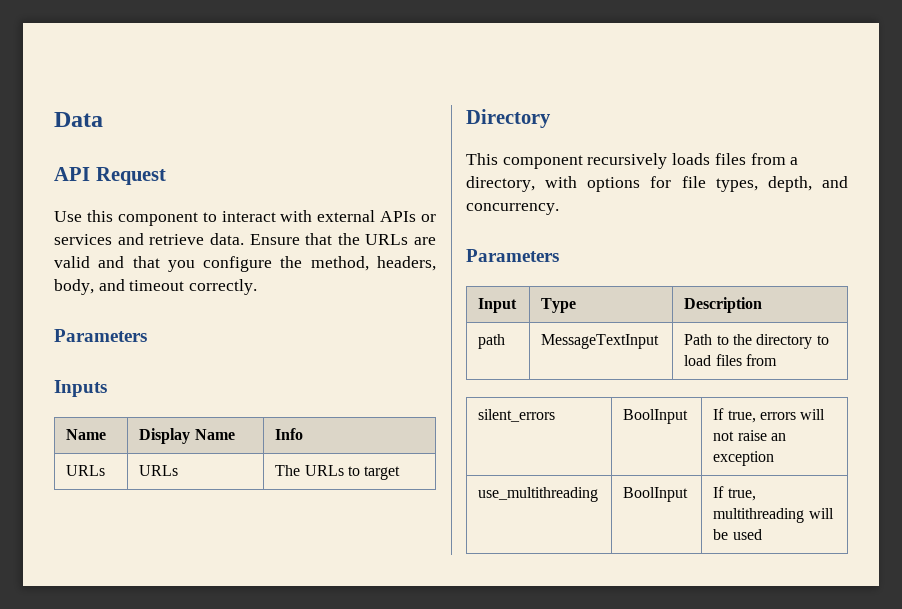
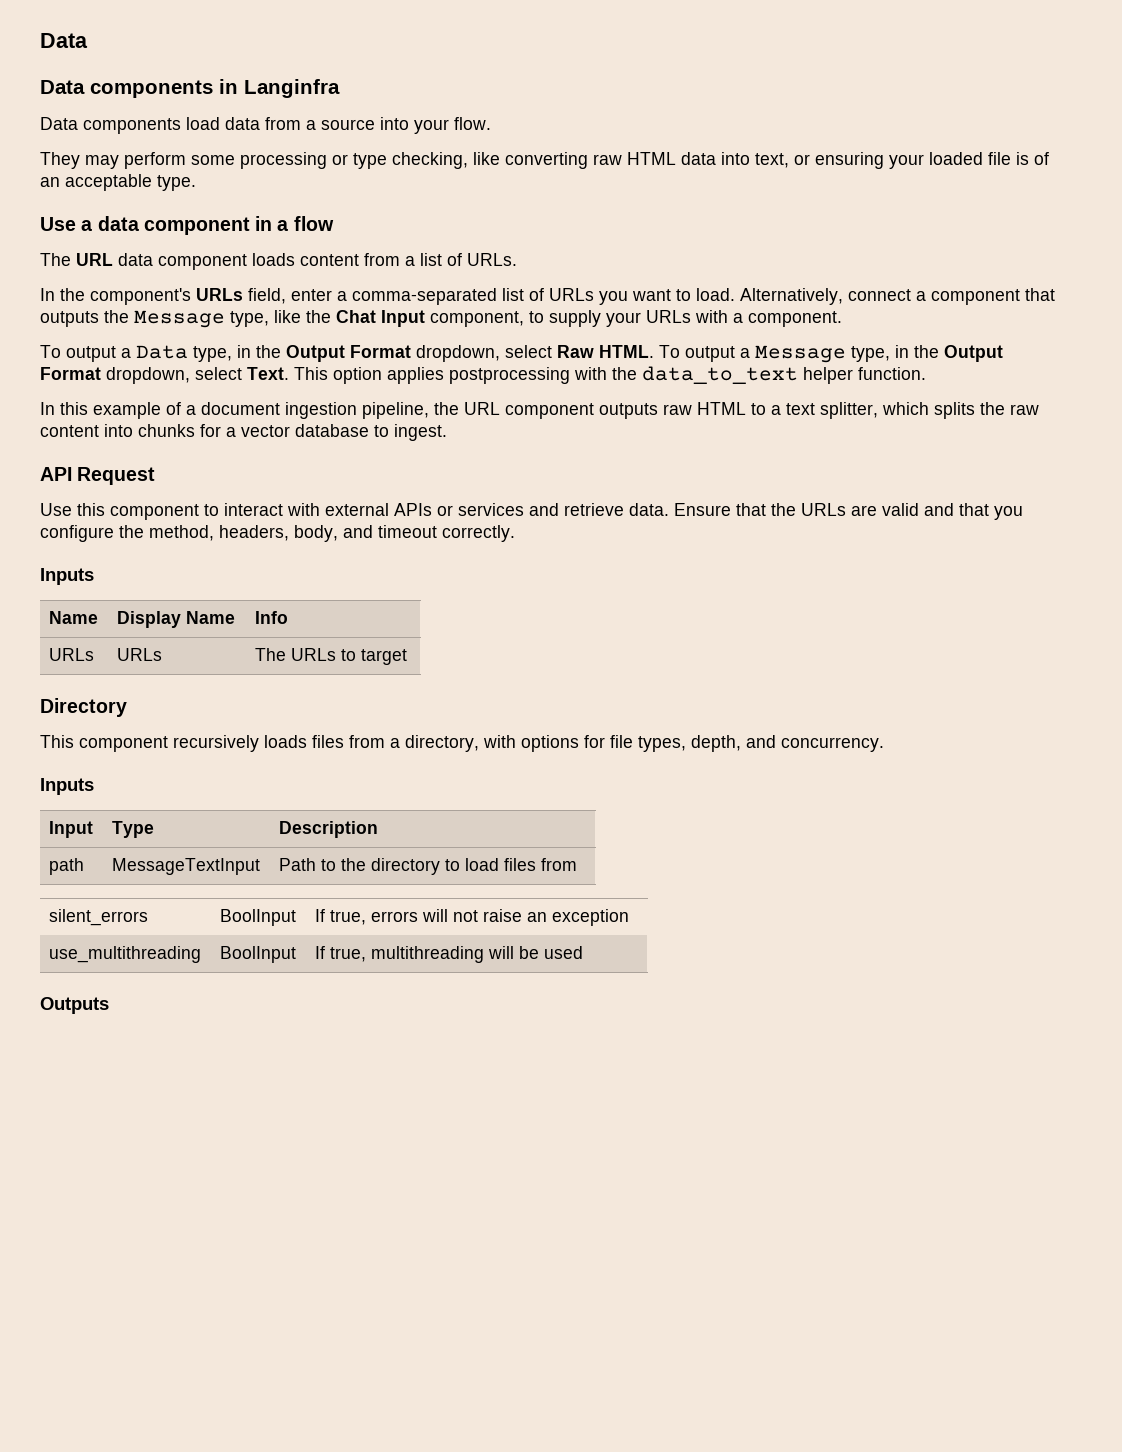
[54,112,103,127] Data -> [40,33,88,48] [40,79,340,98] [40,117,491,134] [40,152,1049,169] [40,174,196,191] [40,216,334,235] [40,253,517,270] [40,288,1055,305] [40,310,842,328] [40,345,1003,363] [40,366,926,384] [40,402,1039,419] [40,424,447,441] Data // Data components in Langinfra // Data components load data from a source into your flow. // They may perform some processing or type checking, like converting raw HTML data into text, or ensuring your loaded file is of an acceptable type. // Use a data component in a flow // The URL data component loads content from a list of URLs. // In the component's URLs field, enter a comma-separated list of URLs you want to load. Alternatively, connect a component that outputs the Message type, like the Chat Input component, to supply your URLs with a component. // To output a Data type, in the Output Format dropdown, select Raw HTML. To output a Message type, in the Output Format dropdown, select Text. This option applies postprocessing with the data_to_text helper function. // In this example of a document ingestion pipeline, the URL component outputs raw HTML to a text splitter, which splits the raw content into chunks for a vector database to ingest.
[54,329,147,342] // Parameters -> (515, 533) none
[466,249,559,262] Parameters -> [40,778,94,795] Inputs
(762, 534) none -> [40,997,109,1014] // Outputs

